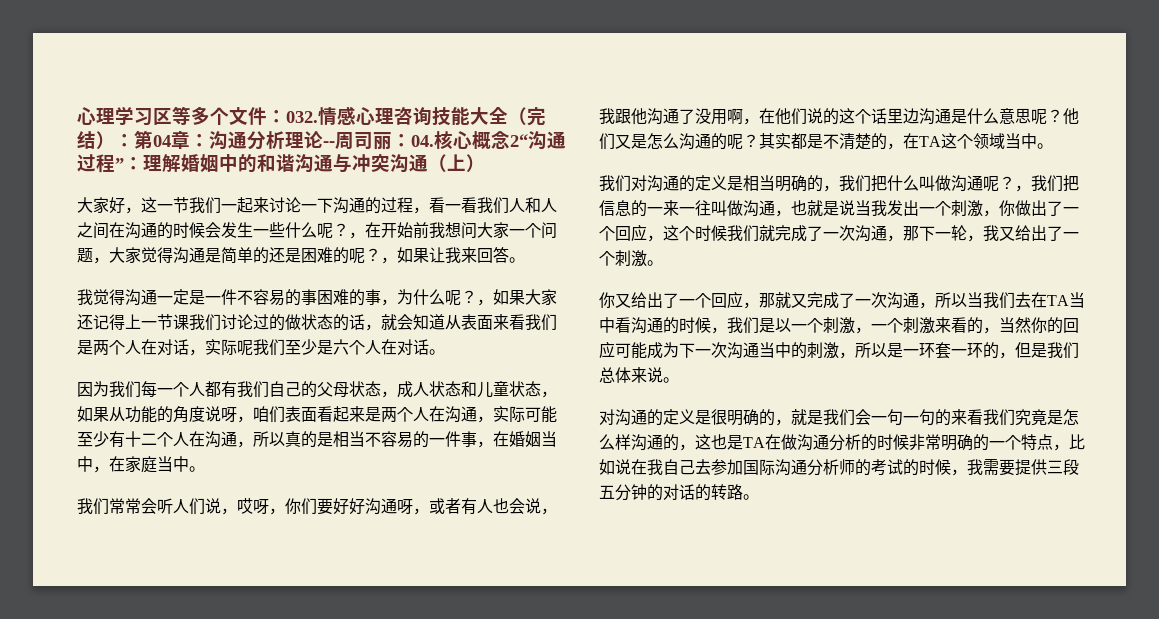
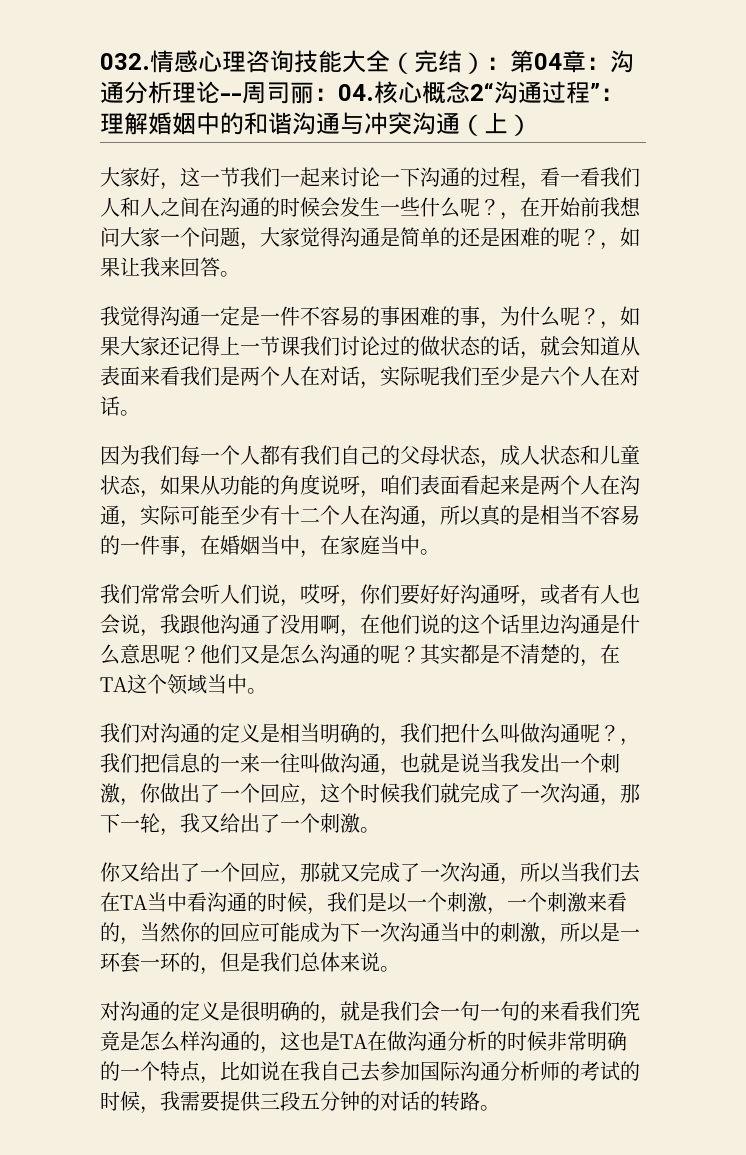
[77,106,286,126] 心理学习区等多个文件： -> (100, 61) none

